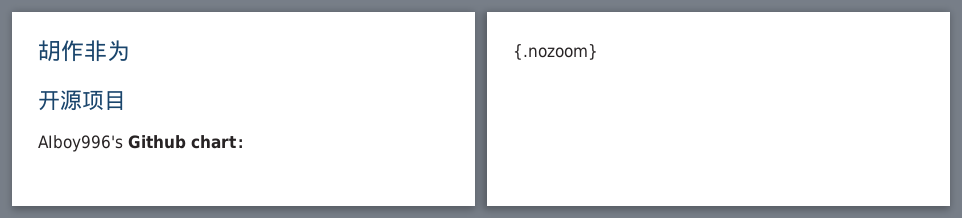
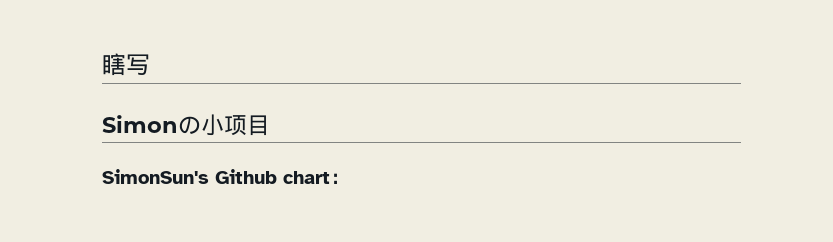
[38,40,130,62] [38,90,82,111] 胡作非为 // 开源 -> [102,53,150,76] [102,114,224,136] 瞎写 // Simonの小
[38,135,123,152] AIboy996's -> [102,169,209,184] SimonSun's
[513,44,598,60] // {.nozoom} -> (350, 178) none

